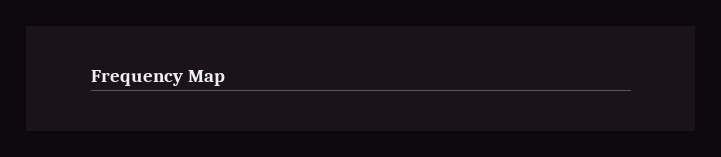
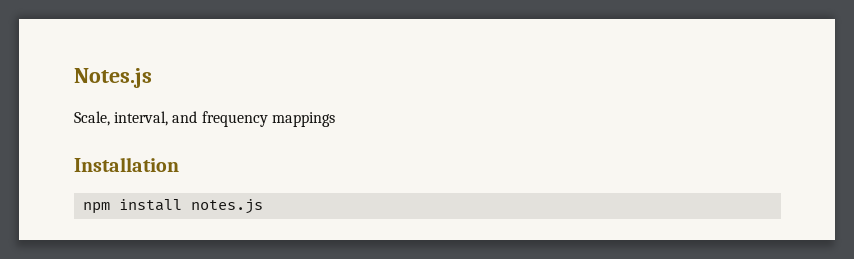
[91,70,226,86] Frequency Map -> [74,68,152,88] [74,111,335,127] [74,157,179,172] [83,199,264,214] Notes.js // Scale, interval, and frequency mappings // Installation // npm install notes.js

